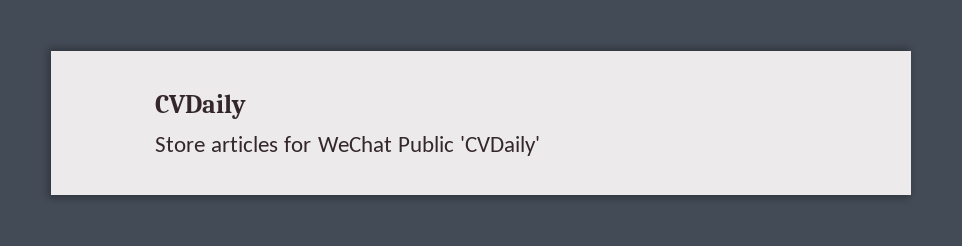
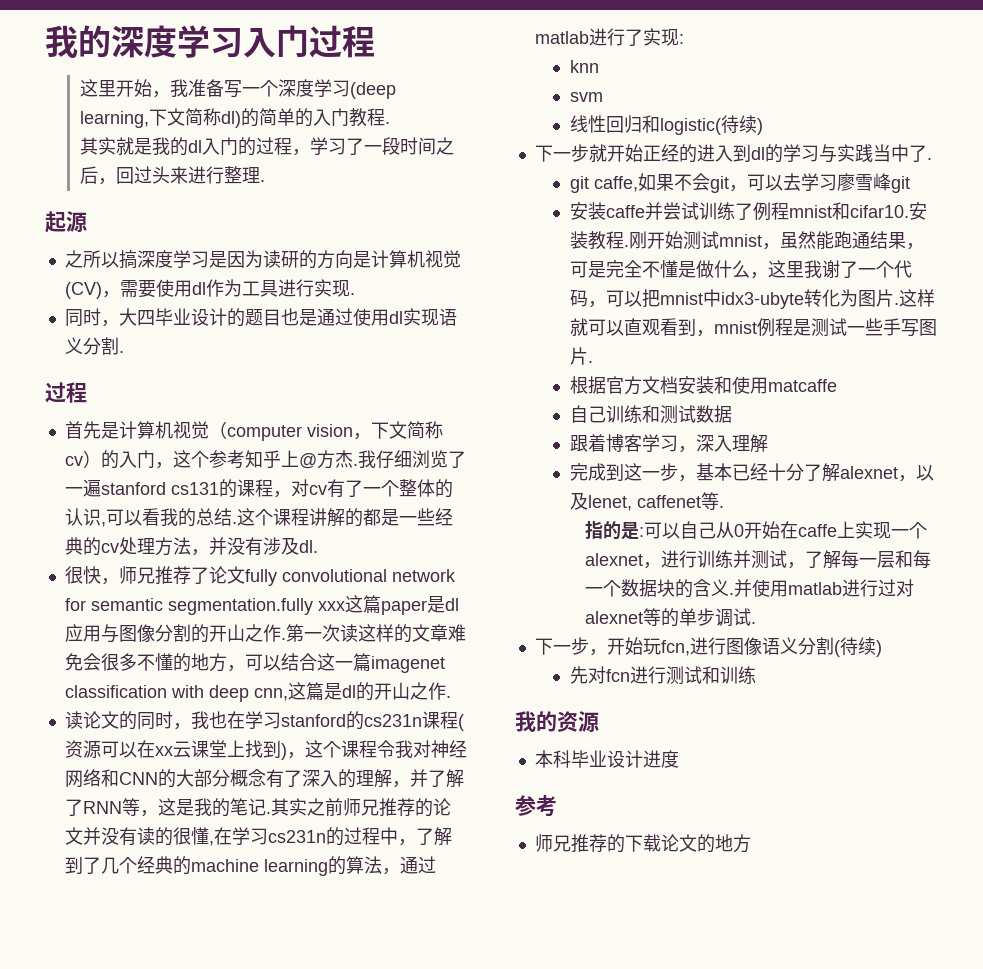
[155,94,246,119] [155,136,541,156] CVDaily // Store articles for WeChat Public 'CVDaily' -> [45,25,375,58] [79,79,396,99] [79,108,390,128] [79,137,454,156] [79,166,265,185] [45,211,87,233] [64,250,461,269] [64,279,355,299] [64,308,457,327] [64,337,124,355] [45,382,87,403] [64,421,443,441] [64,450,466,469] [64,479,453,498] [64,508,453,527] [64,537,318,556] [64,566,456,586] [64,595,459,615] [64,624,466,643] [64,653,445,673] [64,682,451,702] [64,711,464,731] [64,740,467,760] [64,769,464,788] [64,798,451,817] [64,827,452,846] [64,856,436,876] [534,28,684,46] [569,60,599,73] [569,92,603,102] [569,115,763,135] [534,144,932,163] [569,173,910,193] [569,202,927,221] [569,231,924,250] [569,260,912,279] [569,289,935,309] [569,318,937,337] [569,347,593,365] [569,376,837,395] [569,405,732,424] [569,434,768,453] [569,463,934,482] [569,492,724,511] [584,520,927,540] [584,550,931,569] [584,579,914,598] [584,608,756,627] [534,637,882,657] [569,666,756,685] [515,711,599,733] [534,750,679,768] [515,795,557,817] [534,834,751,853] 我的深度学习入门过程 // 这里开始，我准备写一个深度学习(deep learning,下文简称dl)的简单的入门教程. // 其实就是我的dl入门的过程，学习了一段时间之后，回过头来进行整理. // 起源 // 之所以搞深度学习是因为读研的方向是计算机视觉(CV)，需要使用dl作为工具进行实现. // 同时，大四毕业设计的题目也是通过使用dl实现语义分割. // 过程 // 首先是计算机视觉（computer vision，下文简称cv）的入门，这个参考知乎上@方杰.我仔细浏览了一遍stanford cs131的课程，对cv有了一个整体的认识,可以看我的总结.这个课程讲解的都是一些经典的cv处理方法，并没有涉及dl. // 很快，师兄推荐了论文fully convolutional network for semantic segmentation.fully xxx这篇paper是dl应用与图像分割的开山之作.第一次读这样的文章难免会很多不懂的地方，可以结合这一篇imagenet classification with deep cnn,这篇是dl的开山之作. // 读论文的同时，我也在学习stanford的cs231n课程(资源可以在xx云课堂上找到)，这个课程令我对神经网络和CNN的大部分概念有了深入的理解，并了解了RNN等，这是我的笔记.其实之前师兄推荐的论文并没有读的很懂,在学习cs231n的过程中，了解到了几个经典的machine learning的算法，通过matlab进行了实现: // knn // svm // 线性回归和logistic(待续) // 下一步就开始正经的进入到dl的学习与实践当中了. // git caffe,如果不会git，可以去学习廖雪峰git // 安装caffe并尝试训练了例程mnist和cifar10.安装教程.刚开始测试mnist，虽然能跑通结果，可是完全不懂是做什么，这里我谢了一个代码，可以把mnist中idx3-ubyte转化为图片.这样就可以直观看到，mnist例程是测试一些手写图片. // 根据官方文档安装和使用matcaffe // 自己训练和测试数据 // 跟着博客学习，深入理解 // 完成到这一步，基本已经十分了解alexnet，以及lenet, caffenet等. // 指的是:可以自己从0开始在caffe上实现一个alexnet，进行训练并测试，了解每一层和每一个数据块的含义.并使用matlab进行过对alexnet等的单步调试. // 下一步，开始玩fcn,进行图像语义分割(待续) // 先对fcn进行测试和训练 // 我的资源 // 本科毕业设计进度 // 参考 // 师兄推荐的下载论文的地方

